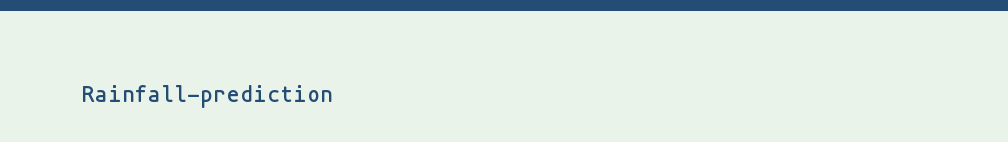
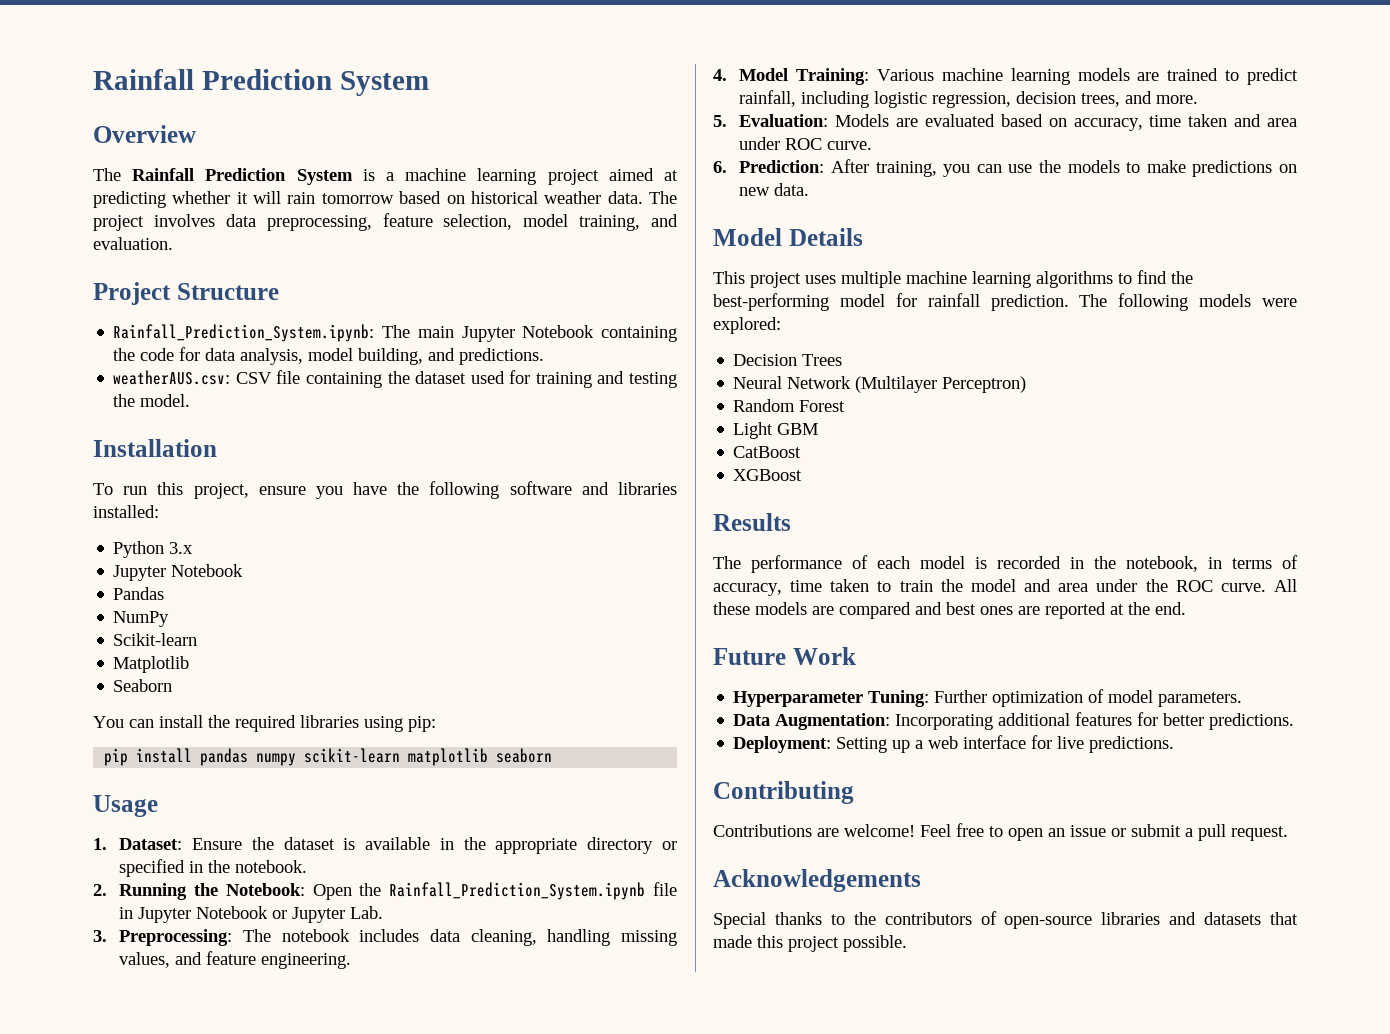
[81,85,333,108] Rainfall-prediction -> [93,69,429,96] [93,125,196,143] [93,168,678,185] [93,191,678,208] [93,213,678,231] [93,237,173,250] [93,282,279,305] [113,324,678,342] [113,347,545,365] [113,370,677,388] [113,394,191,407] [93,439,217,457] [93,481,677,499] [93,505,159,518] [113,541,194,558] [113,564,244,581] [113,587,165,600] [113,611,170,627] [113,633,198,646] [113,656,190,673] [113,679,173,692] [93,715,436,732] [104,748,553,766] [93,795,158,817] [93,837,678,854] [119,859,308,877] [93,882,677,900] [119,906,384,923] [93,929,677,946] [119,951,352,969] [713,68,1298,85] [739,90,1199,108] [713,114,1297,131] [739,137,873,150] [713,159,1297,177] [739,183,810,196] [713,228,863,246] [713,270,1193,288] [713,293,1297,311] [713,317,781,334] [733,354,843,366] [733,376,1027,393] [733,399,846,412] [733,422,819,439] [733,446,802,458] [733,469,803,481] [713,513,791,531] [713,555,1298,573] [713,579,1297,596] [713,602,1186,619] [713,647,856,665] [733,689,1243,707] [733,712,1295,730] [733,735,1175,753] [713,781,854,804] [713,823,1288,841] [713,869,921,892] [713,911,1298,929] [713,935,907,952] Rainfall Prediction System // Overview // The Rainfall Prediction System is a machine learning project aimed at predicting whether it will rain tomorrow based on historical weather data. The project involves data preprocessing, feature selection, model training, and evaluation. // Project Structure // Rainfall_Prediction_System.ipynb: The main Jupyter Notebook containing the code for data analysis, model building, and predictions. // weatherAUS.csv: CSV file containing the dataset used for training and testing the model. // Installation // To run this project, ensure you have the following software and libraries installed: // Python 3.x // Jupyter Notebook // Pandas // NumPy // Scikit-learn // Matplotlib // Seaborn // You can install the required libraries using pip: // pip install pandas numpy scikit-learn matplotlib seaborn // Usage // 1. Dataset: Ensure the dataset is available in the appropriate directory or specified in the notebook. // 2. Running the Notebook: Open the Rainfall_Prediction_System.ipynb file in Jupyter Notebook or Jupyter Lab. // 3. Preprocessing: The notebook includes data cleaning, handling missing values, and feature engineering. // 4. Model Training: Various machine learning models are trained to predict rainfall, including logistic regression, decision trees, and more. // 5. Evaluation: Models are evaluated based on accuracy, time taken and area under ROC curve. // 6. Prediction: After training, you can use the models to make predictions on new data. // Model Details // This project uses multiple machine learning algorithms to find the best-performing model for rainfall prediction. The following models were explored: // Decision Trees // Neural Network (Multilayer Perceptron) // Random Forest // Light GBM // CatBoost // XGBoost // Results // The performance of each model is recorded in the notebook, in terms of accuracy, time taken to train the model and area under the ROC curve. All these models are compared and best ones are reported at the end. // Future Work // Hyperparameter Tuning: Further optimization of model parameters. // Data Augmentation: Incorporating additional features for better predictions. // Deployment: Setting up a web interface for live predictions. // Contributing // Contributions are welcome! Feel free to open an issue or submit a pull request. // Acknowledgements // Special thanks to the contributors of open-source libraries and datasets that made this project possible.

